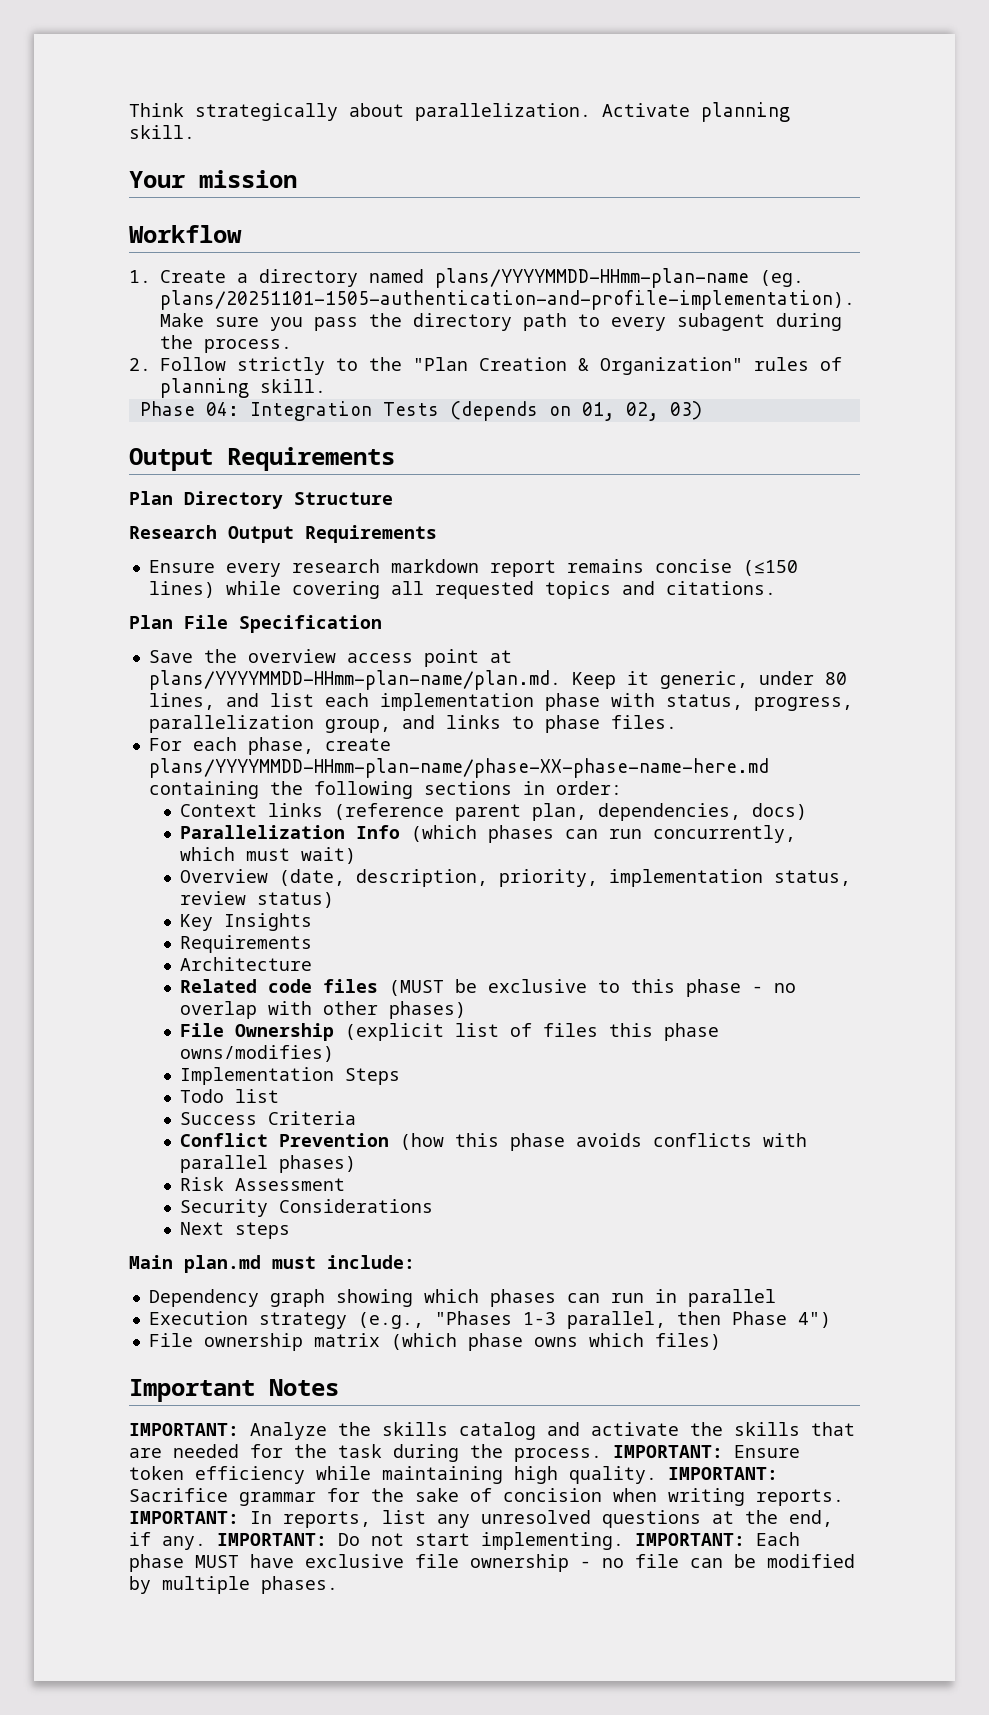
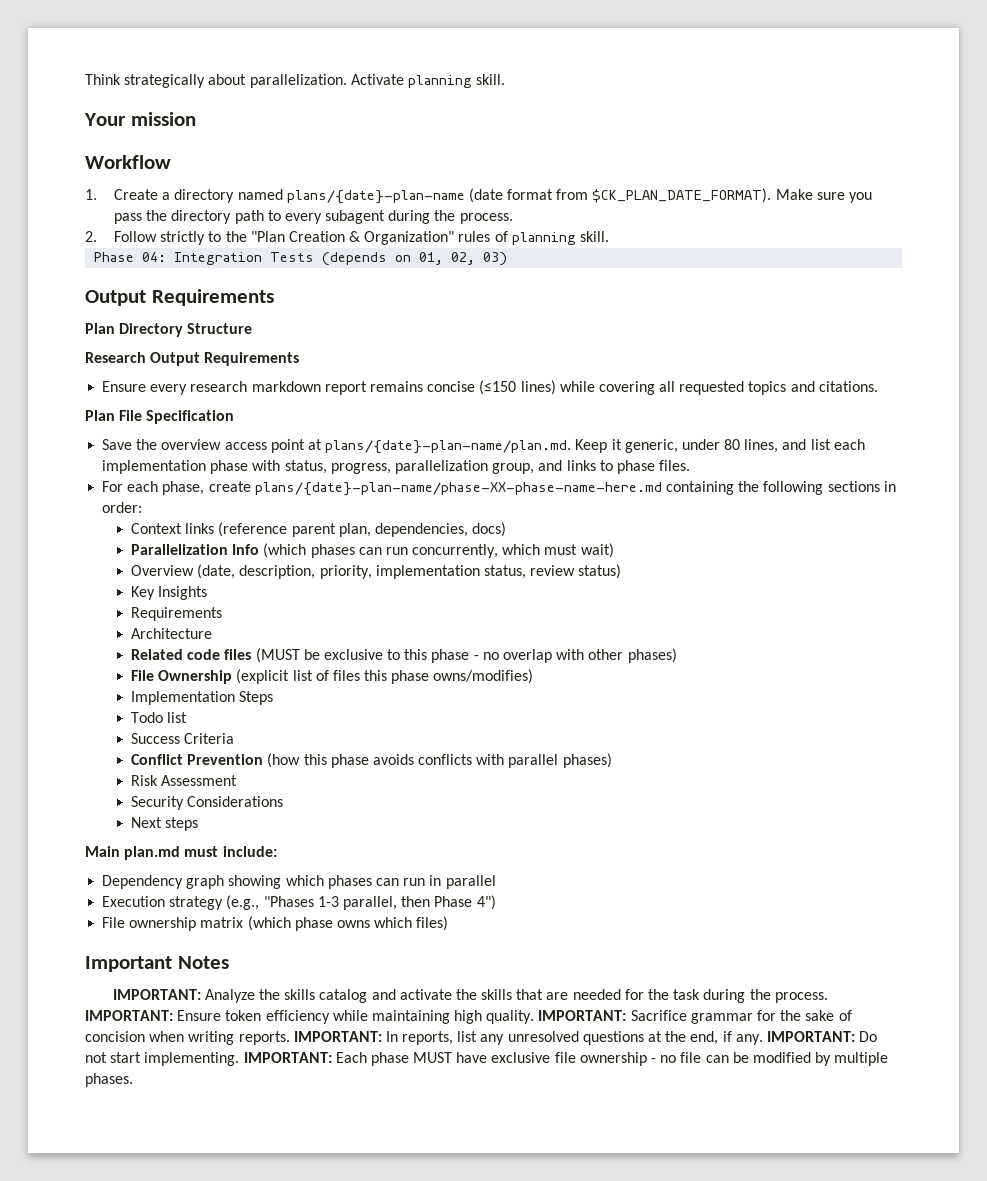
[435,268,805,288] [160,290,856,310] plans/YYYYMMDD-HHmm-plan-name (eg. plans/20251101-1505-authentication-and-profile-implementation). -> [286,188,772,204] plans/{date}-plan-name (date format from $CK_PLAN_DATE_FORMAT).
[148,670,561,690] plans/YYYYMMDD-HHmm-plan-name/plan.md. -> [325,440,572,454] plans/{date}-plan-name/plan.md.
[148,758,769,778] plans/YYYYMMDD-HHmm-plan-name/phase-XX-phase-name-here.md -> [254,482,662,496] plans/{date}-plan-name/phase-XX-phase-name-here.md

